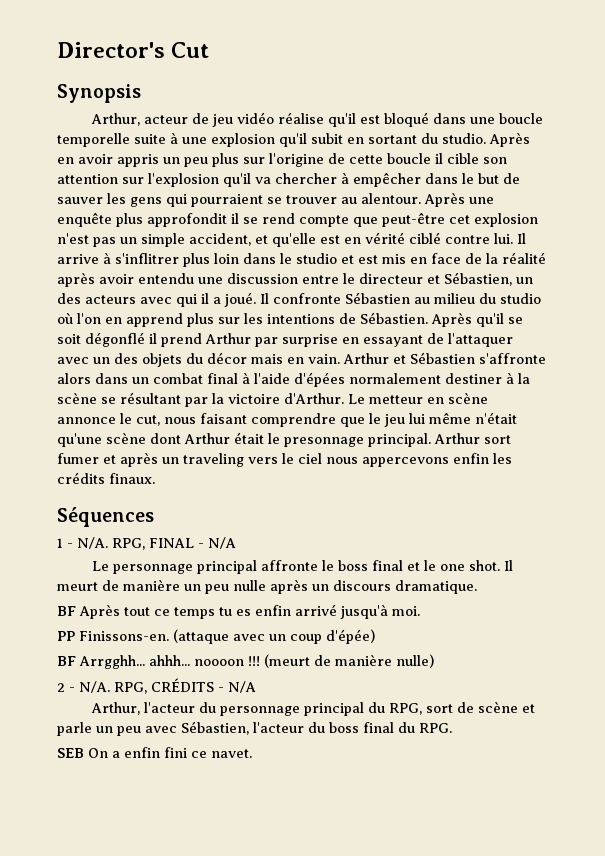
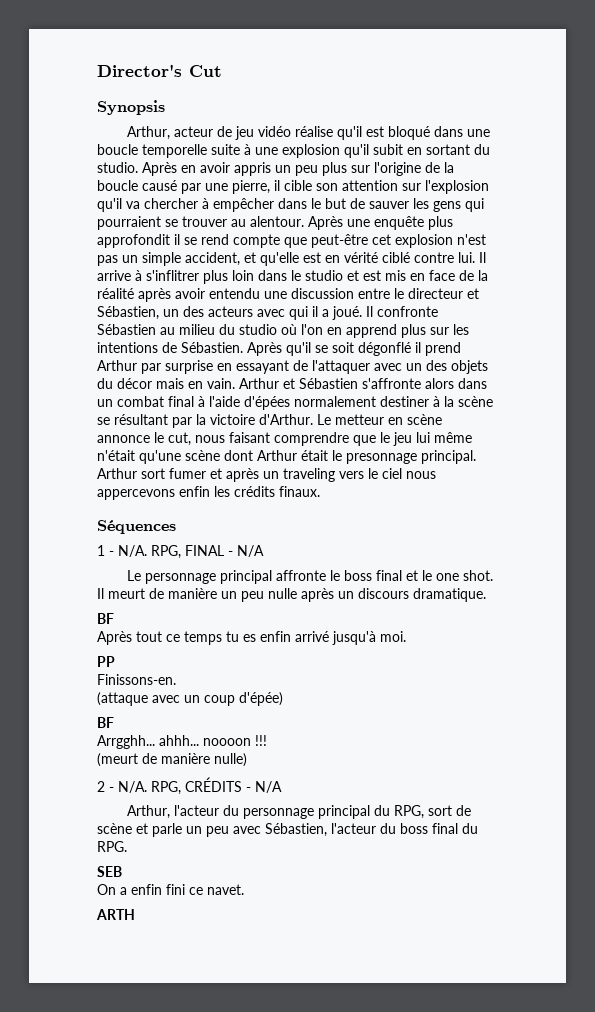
[349,153,431,164] cette boucle -> [444,162,454,173] [97,180,270,194] la boucle causé par une pierre,
(76, 611) none -> (114, 618) //
(75, 636) none -> (115, 661) //
(169, 636) none -> (176, 679) //
(76, 661) none -> (114, 722) //
(260, 661) none -> (267, 740) //
(84, 753) none -> (122, 871) //
(252, 753) none -> [96,909,135,920] // ARTH

